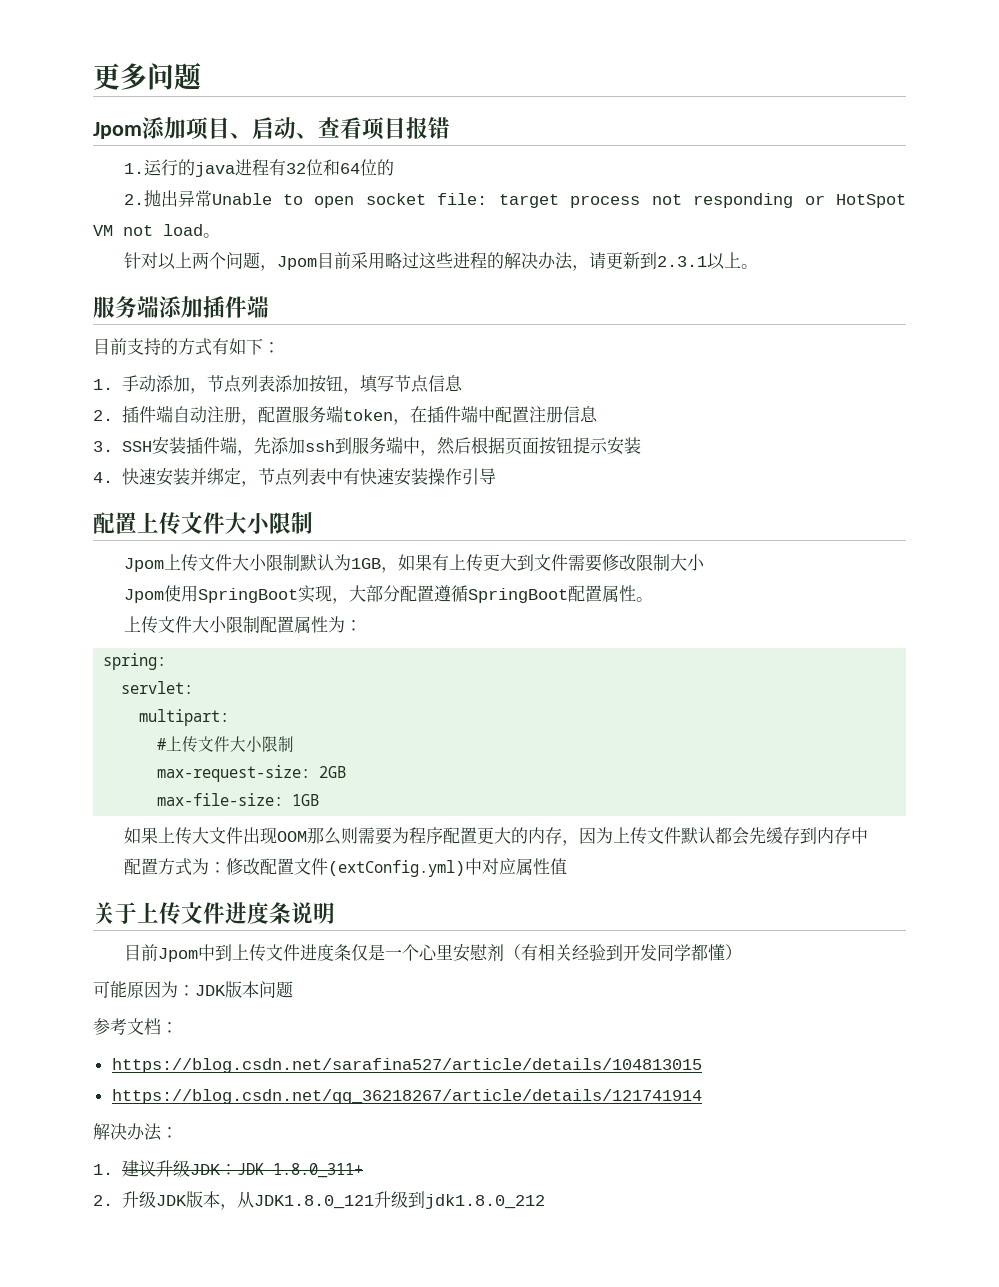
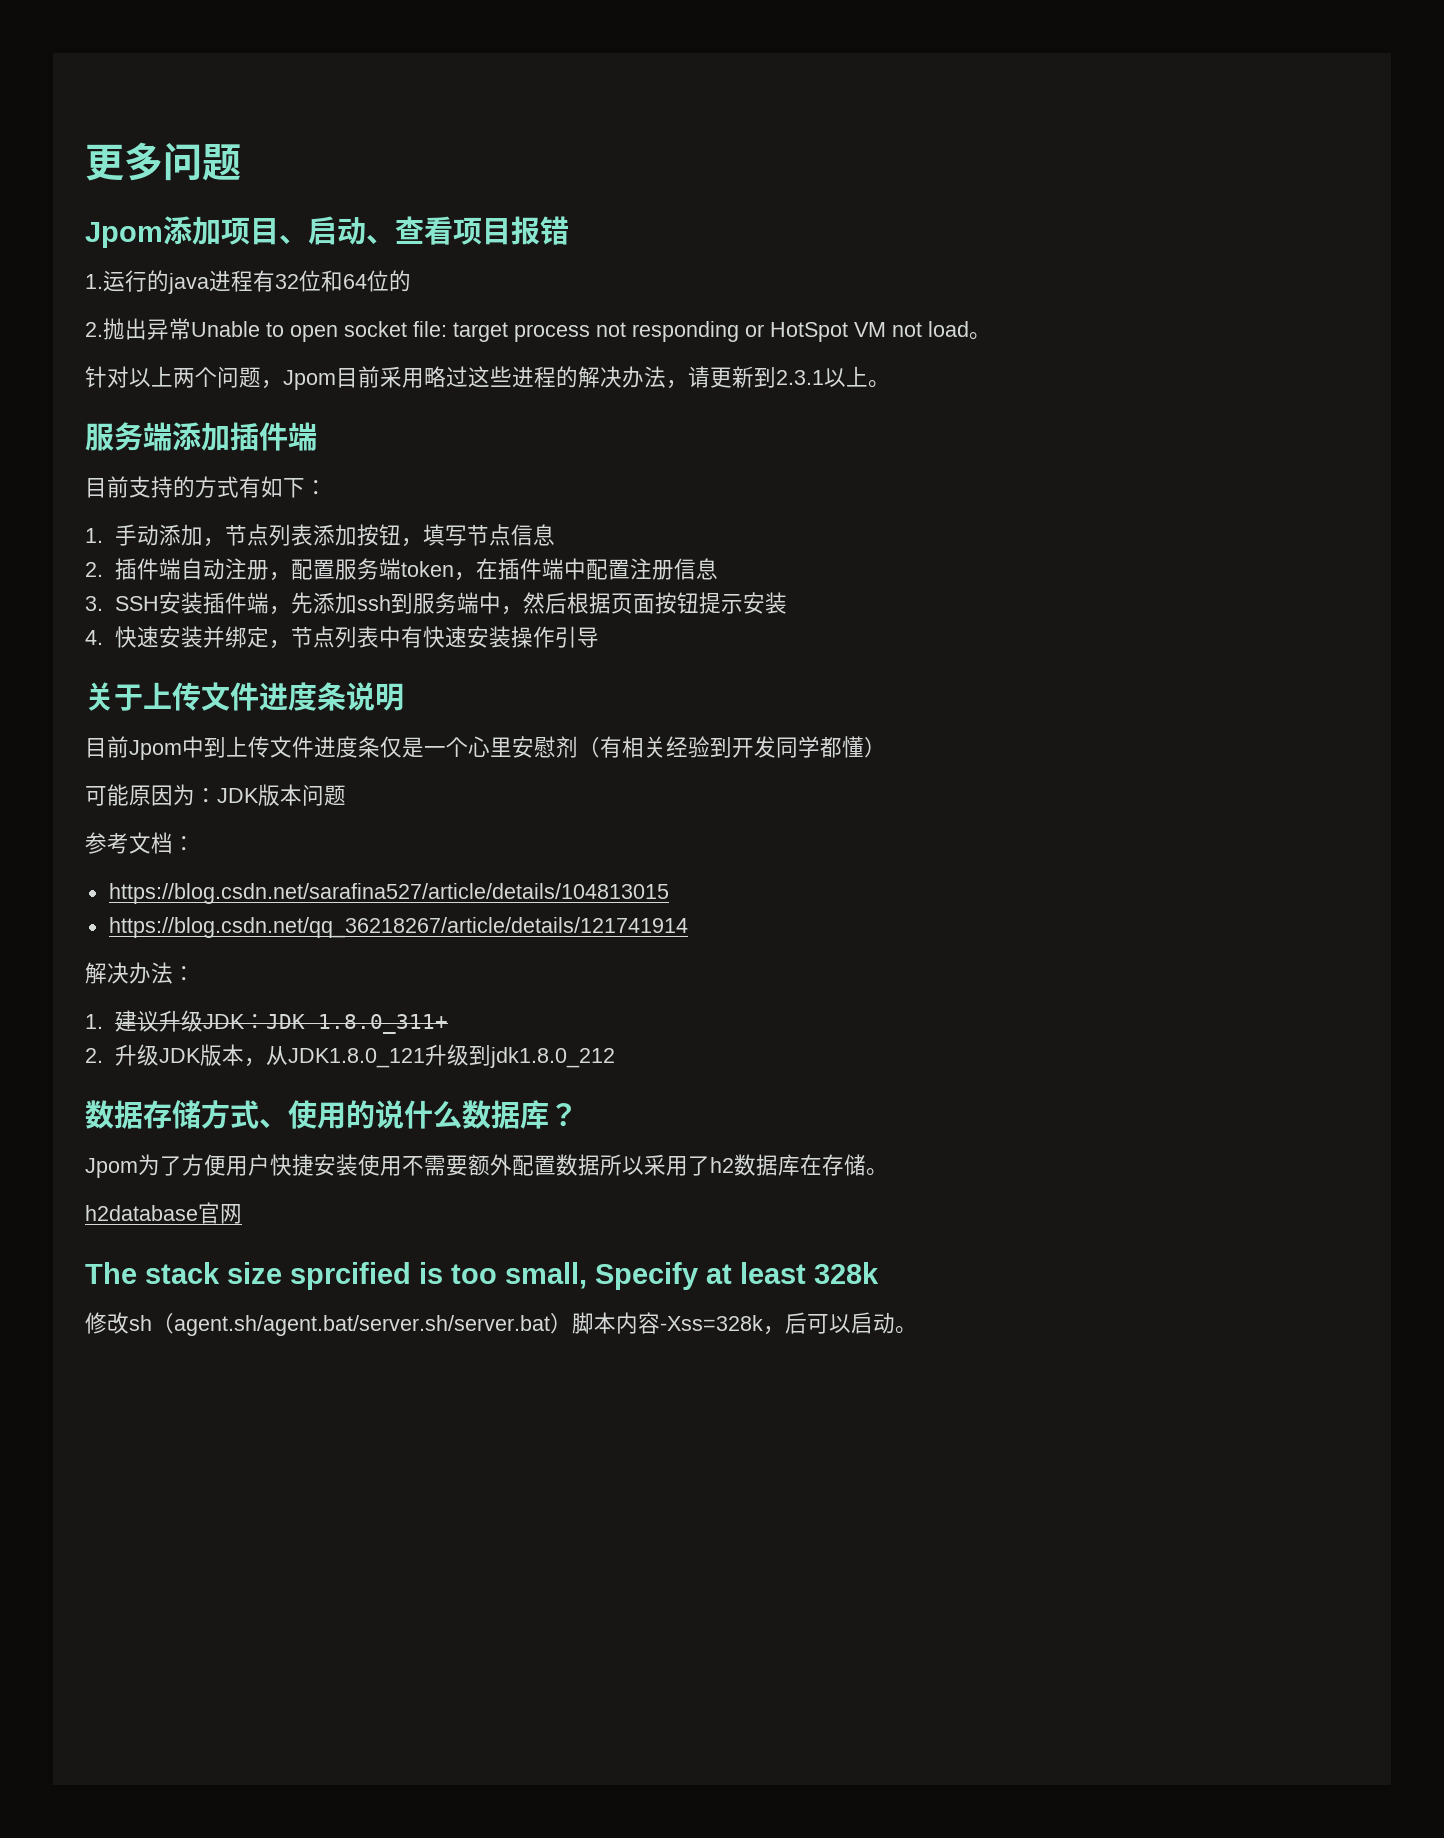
[93,512,313,535] [123,554,705,573] [123,585,653,604] [123,616,362,634] [103,653,167,670] [121,681,194,694] [139,709,230,726] [157,736,295,753] [157,765,347,782] [157,793,320,806] [123,827,868,846] [123,858,567,877] // 配置上传文件大小限制 // Jpom上传文件大小限制默认为1GB，如果有上传更大到文件需要修改限制大小 // Jpom使用SpringBoot实现，大部分配置遵循SpringBoot配置属性。 // 上传文件大小限制配置属性为： // spring: // servlet: // multipart: // #上传文件大小限制 // max-request-size: 2GB // max-file-size: 1GB // 如果上传大文件出现OOM那么则需要为程序配置更大的内存，因为上传文件默认都会先缓存到内存中 // 配置方式为：修改配置文件(extConfig.yml)中对应属性值 -> (599, 637) none
(545, 1201) none -> [85,1100,578,1129] [85,1154,888,1178] [85,1202,242,1224] [85,1262,879,1290] [85,1312,917,1336] // 数据存储方式、使用的说什么数据库？ // Jpom为了方便用户快捷安装使用不需要额外配置数据所以采用了h2数据库在存储。 // h2database官网 // The stack size sprcified is too small, Specify at least 328k // 修改sh（agent.sh/agent.bat/server.sh/server.bat）脚本内容-Xss=328k，后可以启动。

